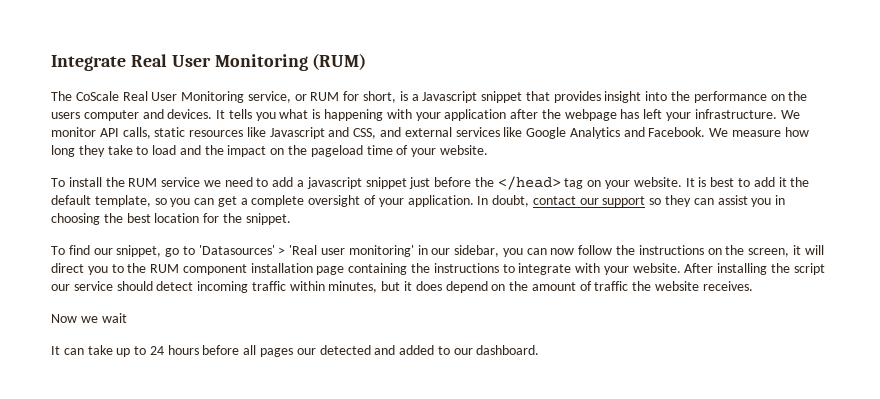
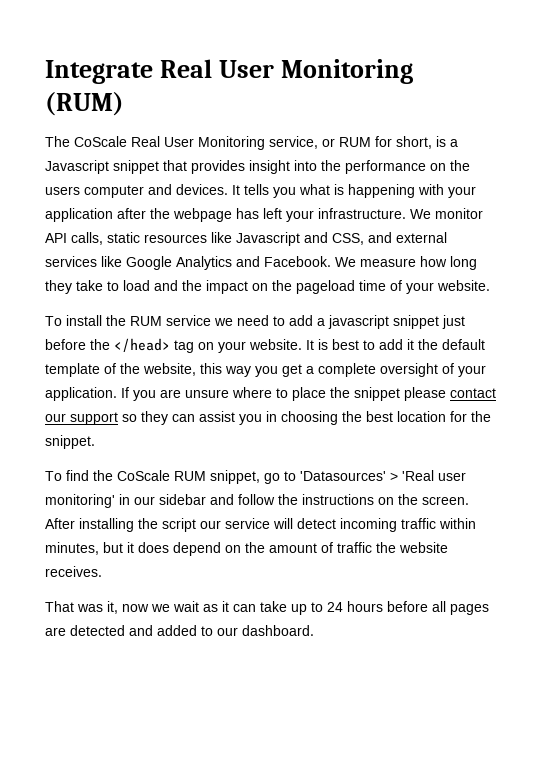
[94,195,215,207] template, so you can -> [45,363,278,377] template of the website, this way you
[477,195,530,207] In doubt, -> [121,387,446,401] If you are unsure where to place the snippet please
[93,248,113,255] our -> [93,470,206,481] the CoScale RUM
[454,245,575,257] sidebar, you can now -> [159,494,234,505] sidebar and
[748,245,824,257] [51,263,681,275] screen, it will direct you to the RUM component installation page containing the instructions to integrate with your website. -> [422,496,469,505] screen.
[116,281,153,291] should -> [273,518,293,529] will
[51,314,77,323] Now -> [45,601,149,614] That was it, now
[51,346,60,355] // It -> [203,601,229,612] as it
[296,348,316,355] our -> [45,627,66,636] are

